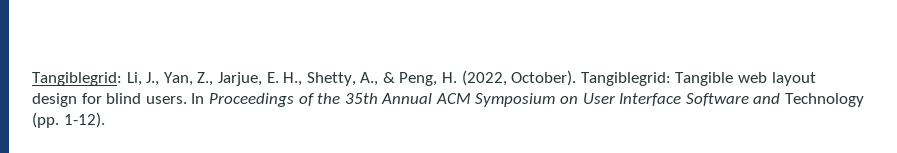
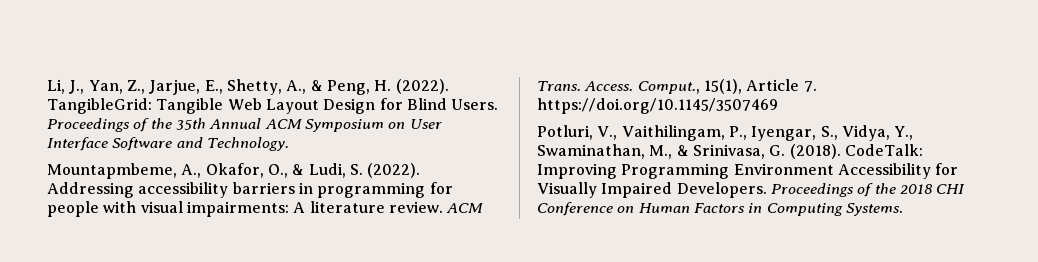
[32,72,122,86] Tangiblegrid: -> (47, 86) none
[266,72,303,86] E. H., -> [204,80,223,94] E.,
[461,70,816,86] [32,93,205,107] (2022, October). Tangiblegrid: Tangible web layout design for blind users. In -> [395,79,449,94] [47,98,499,114] (2022). TangibleGrid: Tangible Web Layout Design for Blind Users.
[785,93,865,107] [32,112,105,128] Technology (pp. 1-12). -> [206,137,289,151] [47,163,421,179] [47,182,453,198] [47,201,484,217] [537,79,817,94] [537,98,778,114] [537,125,914,141] [537,144,923,159] [537,163,959,179] [537,182,966,198] [537,202,903,216] Technology. // Mountapmbeme, A., Okafor, O., & Ludi, S. (2022). Addressing accessibility barriers in programming for people with visual impairments: A literature review. ACM Trans. Access. Comput., 15(1), Article 7. https://doi.org/10.1145/3507469 // Potluri, V., Vaithilingam, P., Iyengar, S., Vidya, Y., Swaminathan, M., & Srinivasa, G. (2018). CodeTalk: Improving Programming Environment Accessibility for Visually Impaired Developers. Proceedings of the 2018 CHI Conference on Human Factors in Computing Systems.

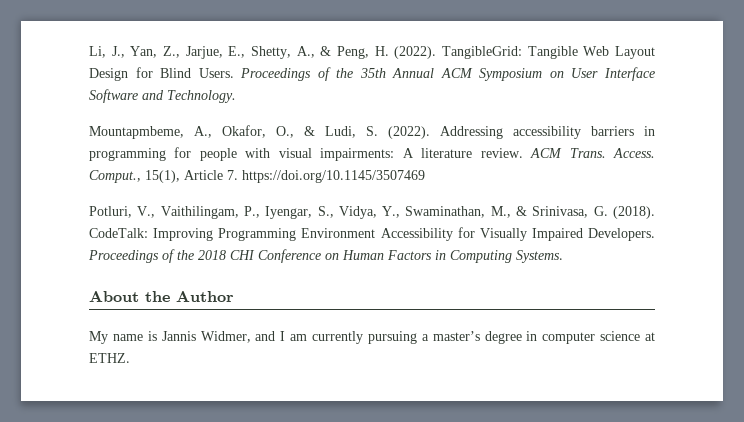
(903, 209) none -> [89,291,234,302] [89,331,655,344] [89,353,130,363] // About the Author // My name is Jannis Widmer, and I am currently pursuing a master’s degree in computer science at ETHZ.

